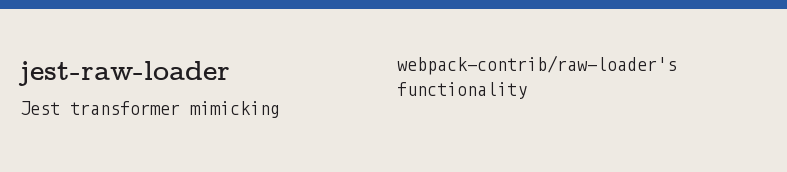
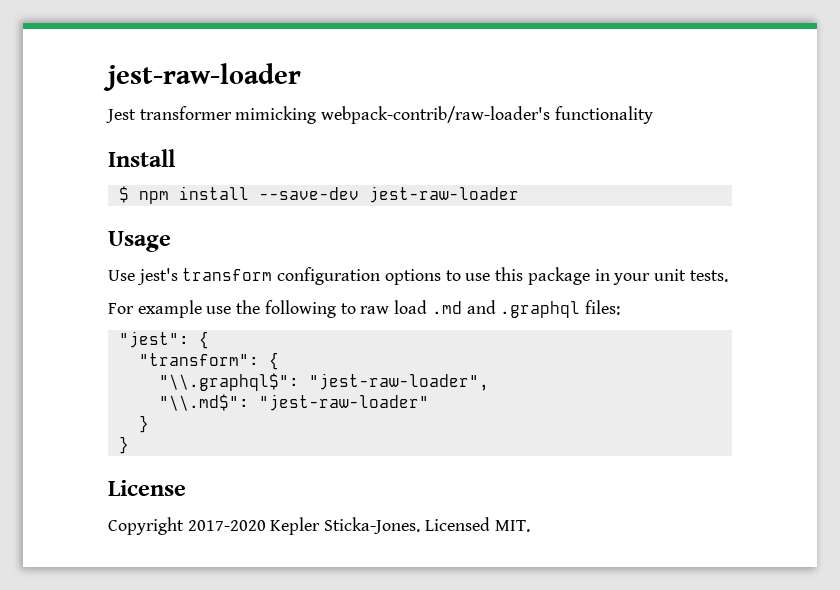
(527, 90) none -> [108,149,176,167] [118,186,519,204] [108,231,171,252] [108,267,728,285] [108,300,620,318] [118,331,209,349] [138,352,279,370] [158,373,489,391] [158,394,429,411] [138,415,149,433] [118,436,129,454] [108,480,186,496] [108,517,530,535] // Install // $ npm install --save-dev jest-raw-loader // Usage // Use jest's transform configuration options to use this package in your unit tests. // For example use the following to raw load .md and .graphql files: // "jest": { // "transform": { // "\\.graphql$": "jest-raw-loader", // "\\.md$": "jest-raw-loader" // } // } // License // Copyright 2017-2020 Kepler Sticka-Jones. Licensed MIT.

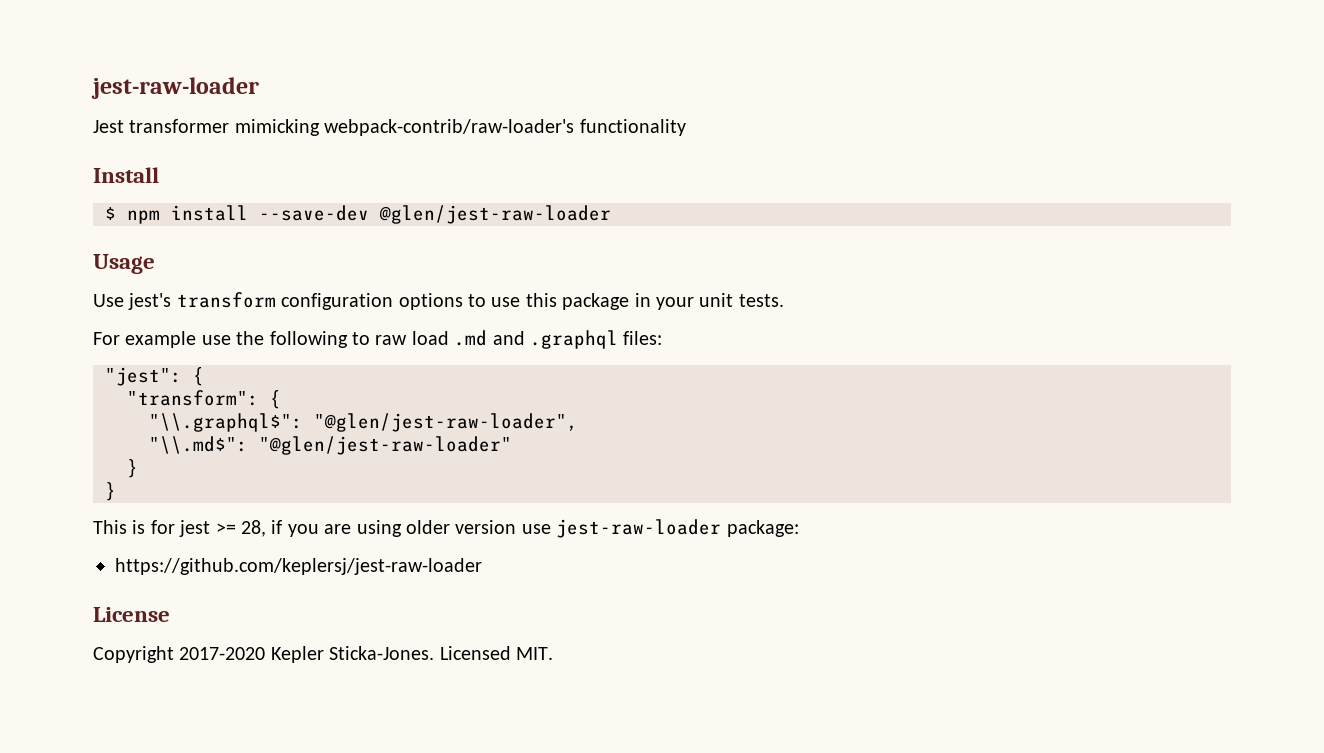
[368,186,519,203] jest-raw-loader -> [379,205,611,224] @glen/jest-raw-loader
[308,373,489,391] "jest-raw-loader", -> [314,413,578,432] "@glen/jest-raw-loader",
[258,394,429,411] "jest-raw-loader" -> [259,436,512,455] "@glen/jest-raw-loader"
(129, 445) none -> [93,519,799,538] [115,558,482,575] // This is for jest >= 28, if you are using older version use jest-raw-loader package: // https://github.com/keplersj/jest-raw-loader

